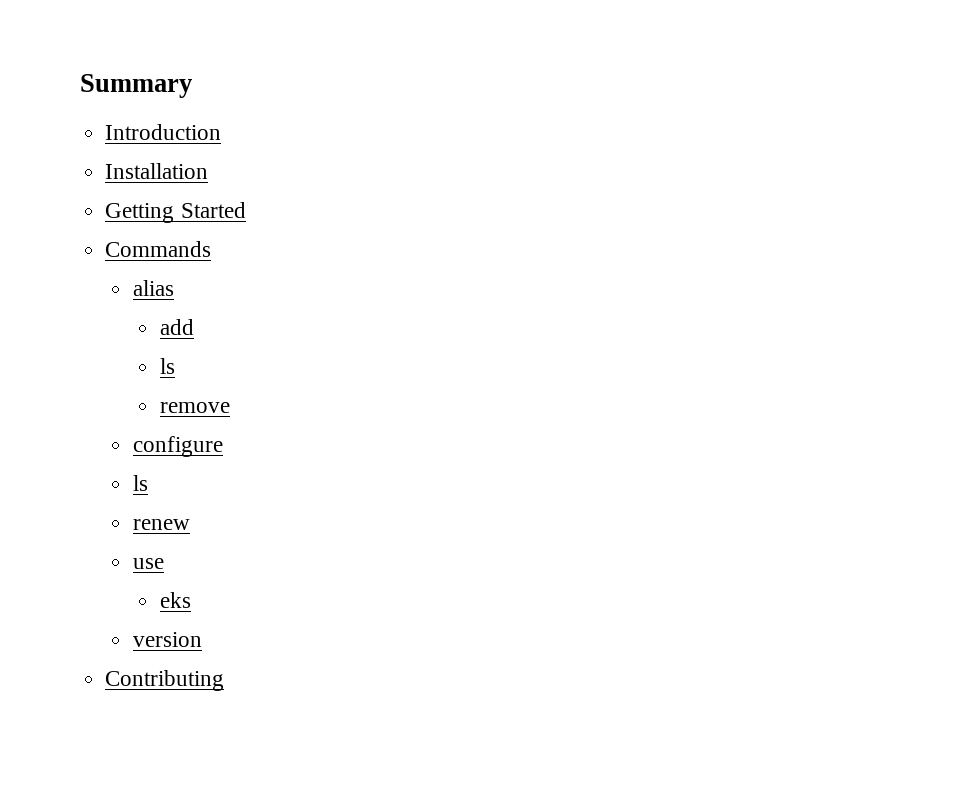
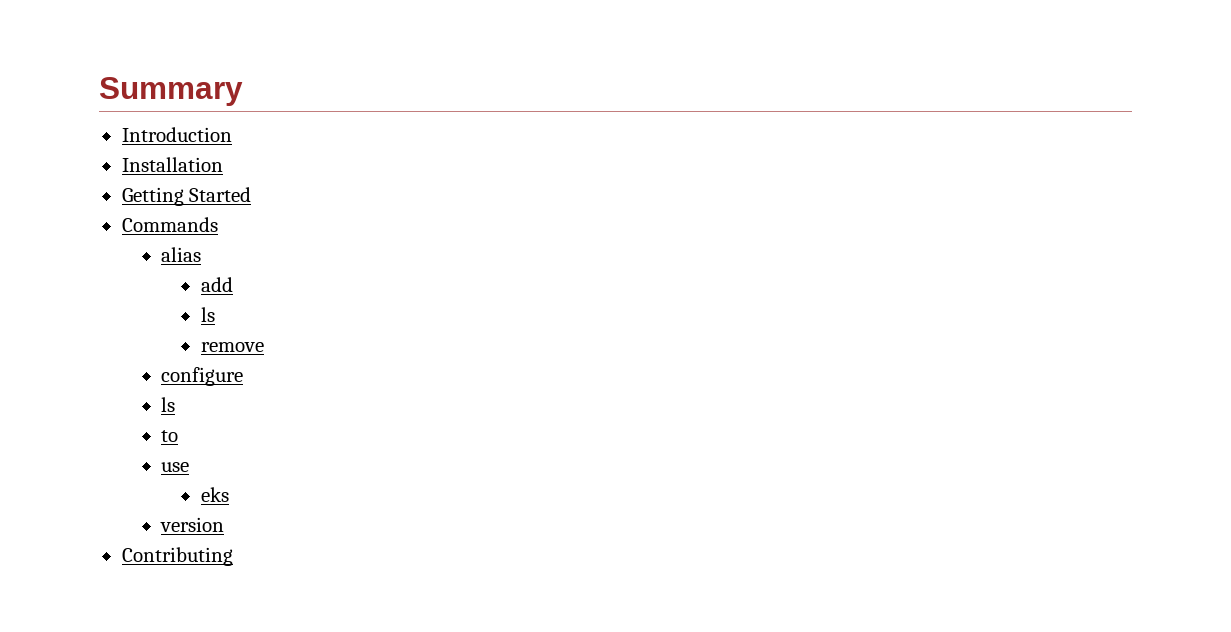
[132,519,190,530] renew -> [161,430,179,442] to

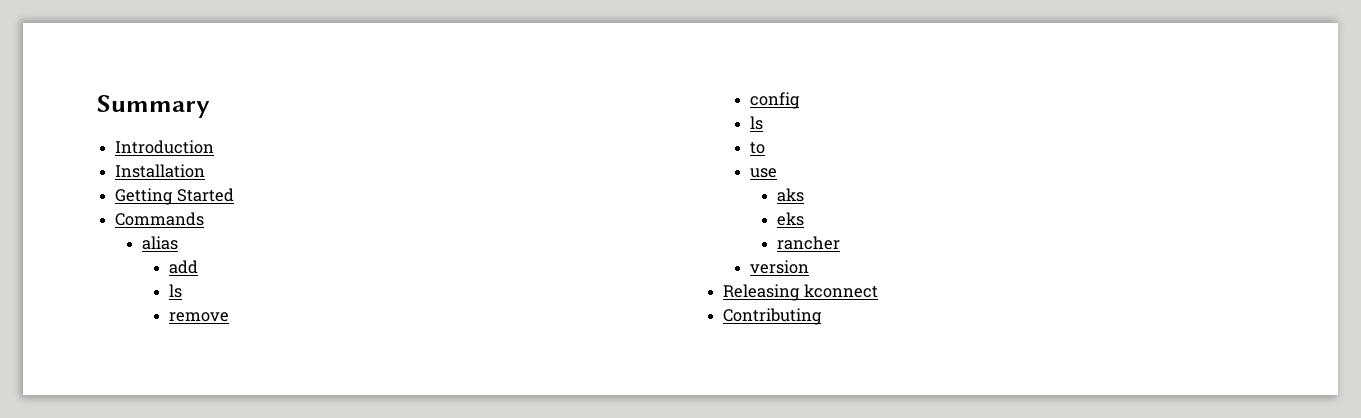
[161,367,244,386] configure -> [750,92,801,109] config
(190, 467) none -> [777,188,805,202] // aks
(229, 494) none -> [777,236,841,250] // rancher
(225, 524) none -> [723,284,878,301] // Releasing kconnect

